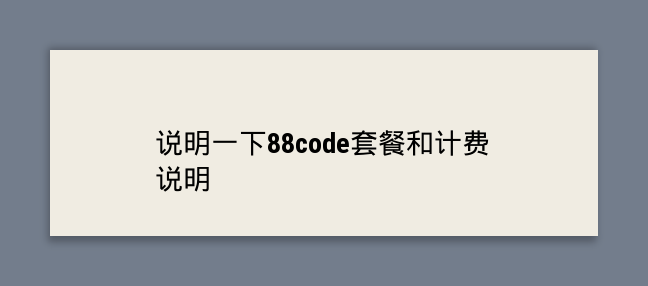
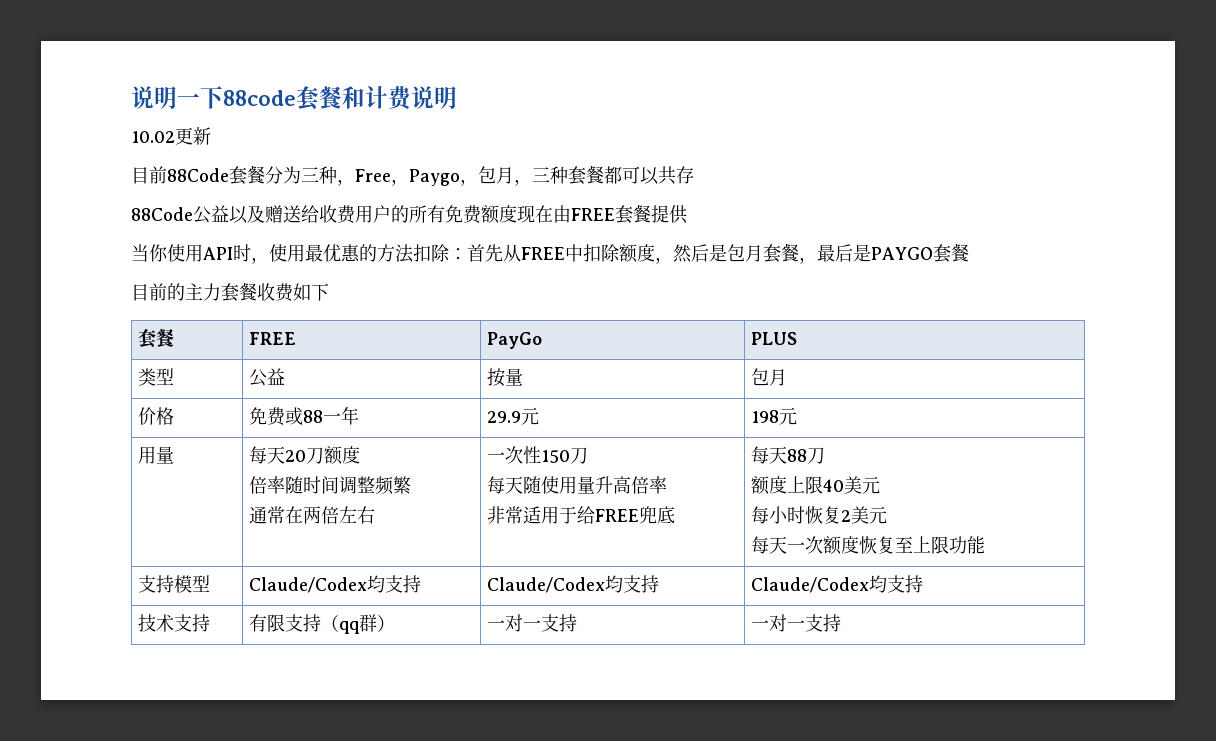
(211, 179) none -> [131,127,211,145] [131,165,694,186] [131,204,688,224] [131,243,969,264] [131,282,329,302] [138,328,175,348] [249,332,297,345] [487,332,543,349] [751,332,798,345] [138,368,175,386] [249,368,286,387] [487,368,524,387] [751,368,788,386] [138,407,175,425] [249,406,360,426] [487,407,540,425] [751,407,798,425] [138,446,175,464] [249,446,361,465] [249,476,412,495] [249,506,376,524] [487,446,589,464] [487,476,668,494] [487,506,676,524] [751,446,826,464] [751,476,881,495] [751,506,888,524] [751,536,986,555] [138,575,211,593] [249,575,422,593] [487,575,660,593] [751,575,924,593] [138,614,211,632] [249,614,396,634] [487,614,578,632] [751,614,842,632] // 10.02更新 // 目前88Code套餐分为三种，Free，Paygo，包月，三种套餐都可以共存 // 88Code公益以及赠送给收费用户的所有免费额度现在由FREE套餐提供 // 当你使用API时，使用最优惠的方法扣除：首先从FREE中扣除额度，然后是包月套餐，最后是PAYGO套餐 // 目前的主力套餐收费如下 // 套餐 | FREE | PayGo | PLUS // 类型 | 公益 | 按量 | 包月 // 价格 | 免费或88一年 | 29.9元 | 198元 // 用量 | 每天20刀额度 // 倍率随时间调整频繁 // 通常在两倍左右 | 一次性150刀 // 每天随使用量升高倍率 // 非常适用于给FREE兜底 | 每天88刀 // 额度上限40美元 // 每小时恢复2美元 // 每天一次额度恢复至上限功能 // 支持模型 | Claude/Codex均支持 | Claude/Codex均支持 | Claude/Codex均支持 // 技术支持 | 有限支持（qq群） | 一对一支持 | 一对一支持

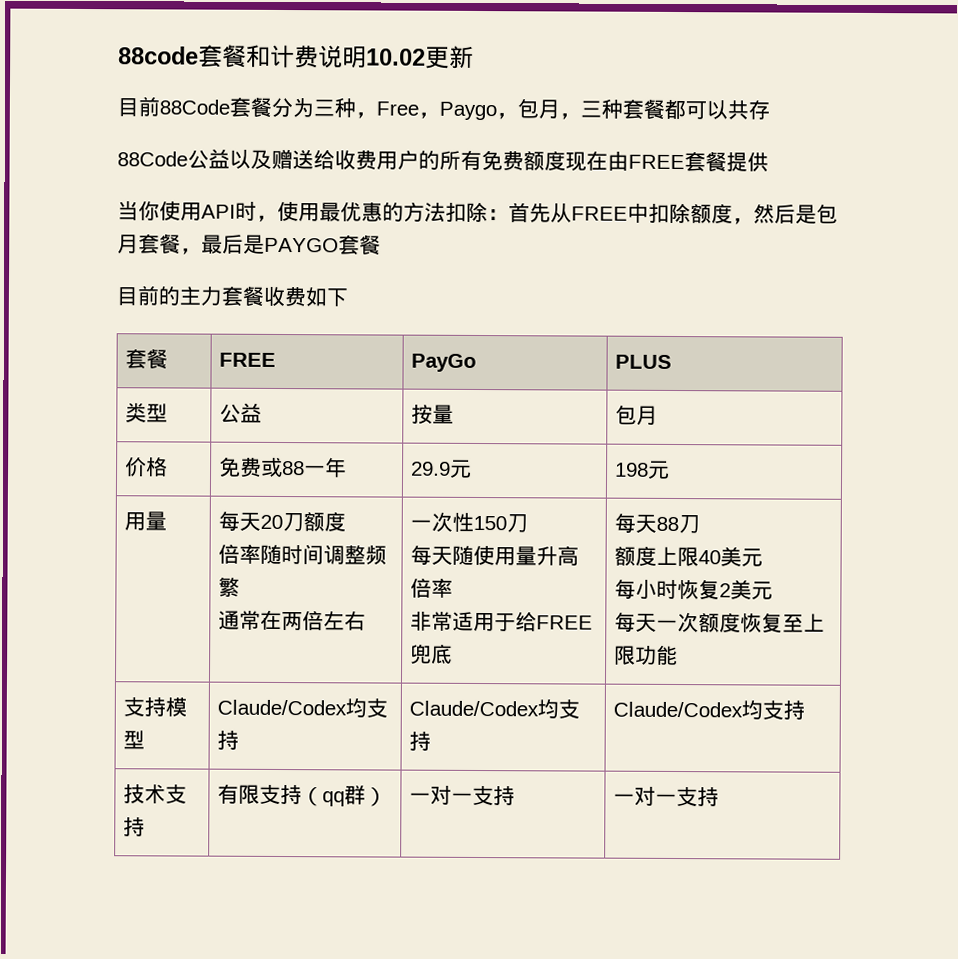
[131,86,223,109] 说明一下 -> (118, 55) none
(457, 97) // -> (367, 57) none

